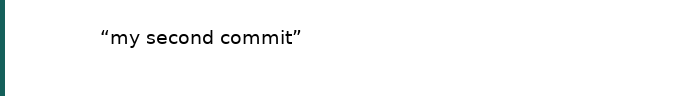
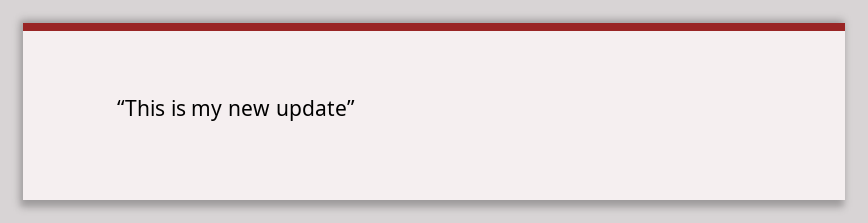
[100,30,302,48] “my second commit” -> [117,100,355,121] “This is my new update”

